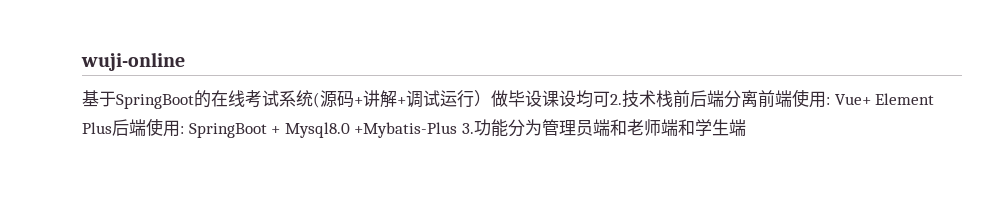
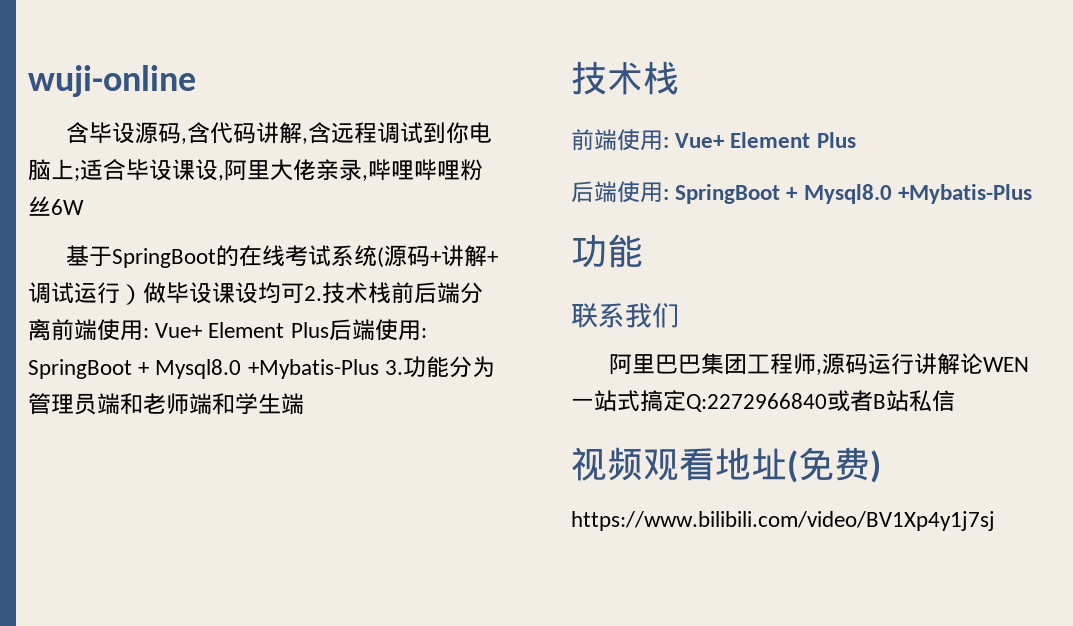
(185, 61) none -> [66,122,493,144] [28,159,483,181] [28,196,84,216] // 含毕设源码,含代码讲解,含远程调试到你电脑上;适合毕设课设,阿里大佬亲录,哔哩哔哩粉丝6W
(746, 127) none -> [571,61,679,95] [571,129,856,151] [571,181,1032,204] [571,234,643,268] [571,303,679,328] [609,353,1030,375] [571,390,955,412] [571,447,881,483] [571,511,995,531] // 技术栈 // 前端使用: Vue+ Element Plus // 后端使用: SpringBoot + Mysql8.0 +Mybatis-Plus // 功能 // 联系我们 // 阿里巴巴集团工程师,源码运行讲解论WEN一站式搞定Q:2272966840或者B站私信 // 视频观看地址(免费) // https://www.bilibili.com/video/BV1Xp4y1j7sj

